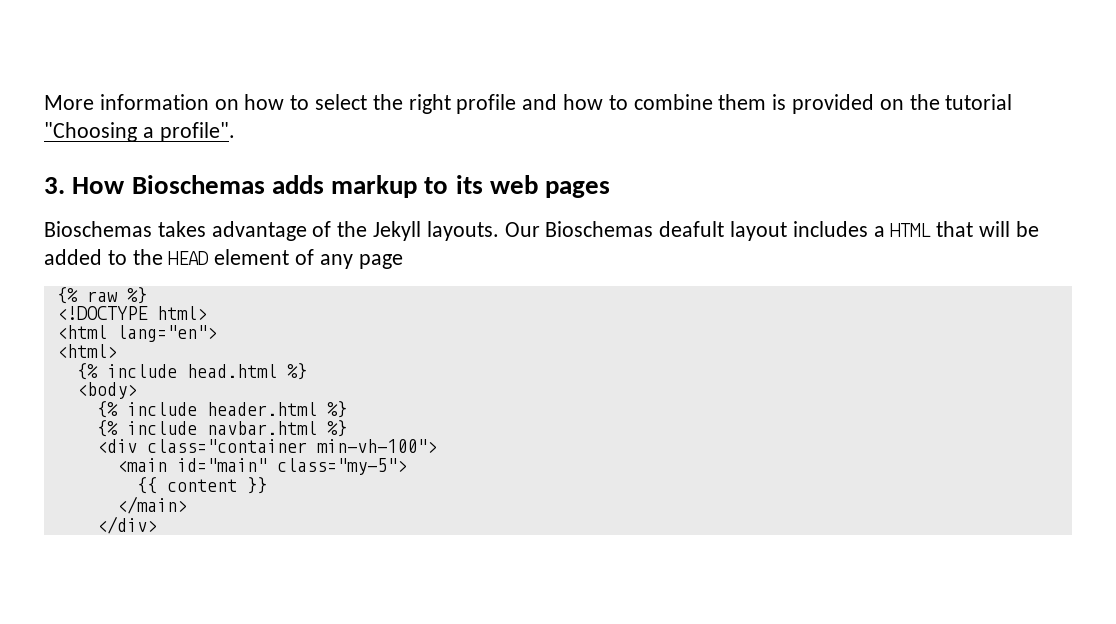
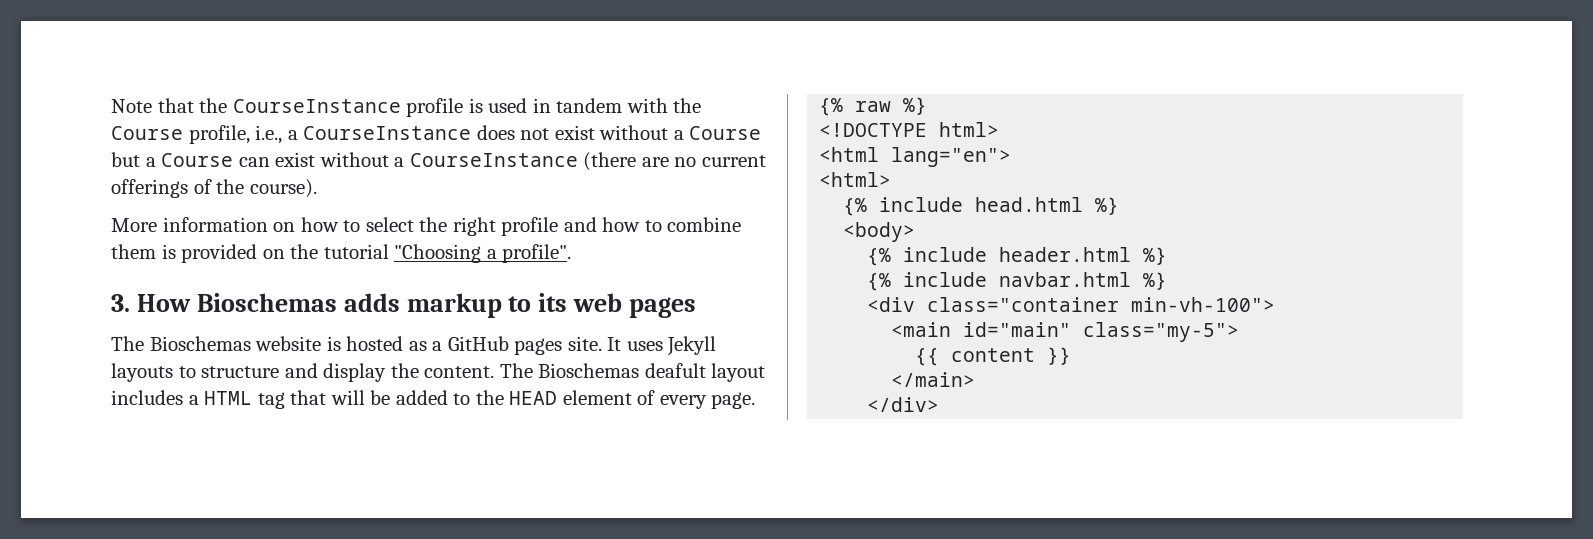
(44, 102) none -> [111,98,702,117] [111,125,762,144] [111,152,766,171] [111,179,317,198] Note that the CourseInstance profile is used in tandem with the Course profile, i.e., a CourseInstance does not exist without a Course but a Course can exist without a CourseInstance (there are no current offerings of the course). //
[44,221,540,241] Bioschemas takes advantage of the Jekyll layouts. Our -> [111,336,717,356] [111,363,533,382] The Bioschemas website is hosted as a GitHub pages site. It uses Jekyll layouts to structure and display the content. The
(932, 230) none -> [257,392,285,409] tag
[319,254,403,269] any page -> [659,392,756,409] every page.

